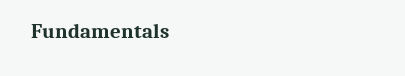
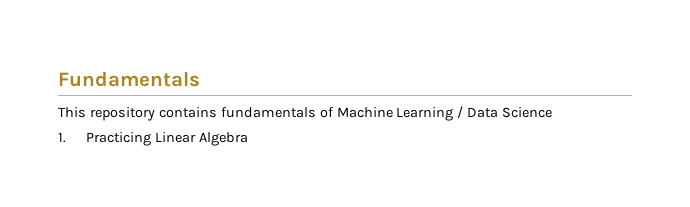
(169, 30) none -> [58,106,553,121] [58,132,248,146] // This repository contains fundamentals of Machine Learning / Data Science // 1. Practicing Linear Algebra

